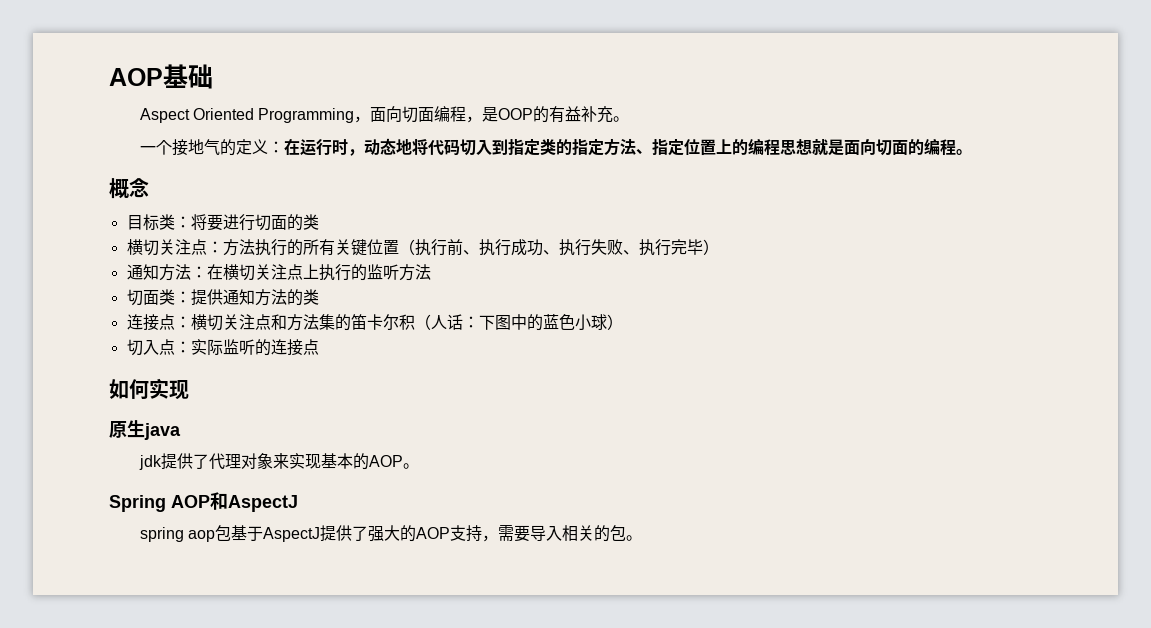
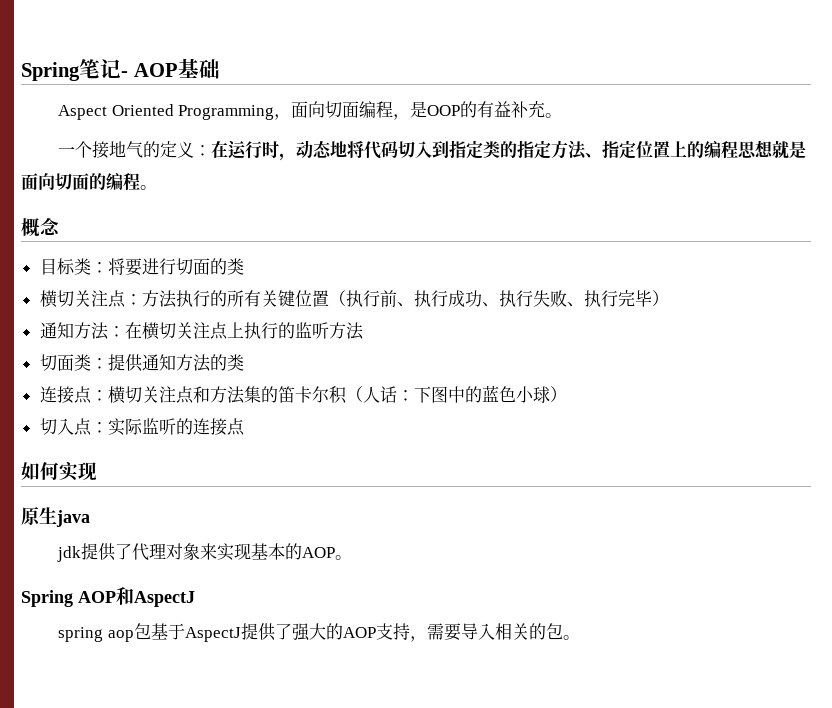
(109, 77) none -> [21,59,128,81] Spring笔记-

